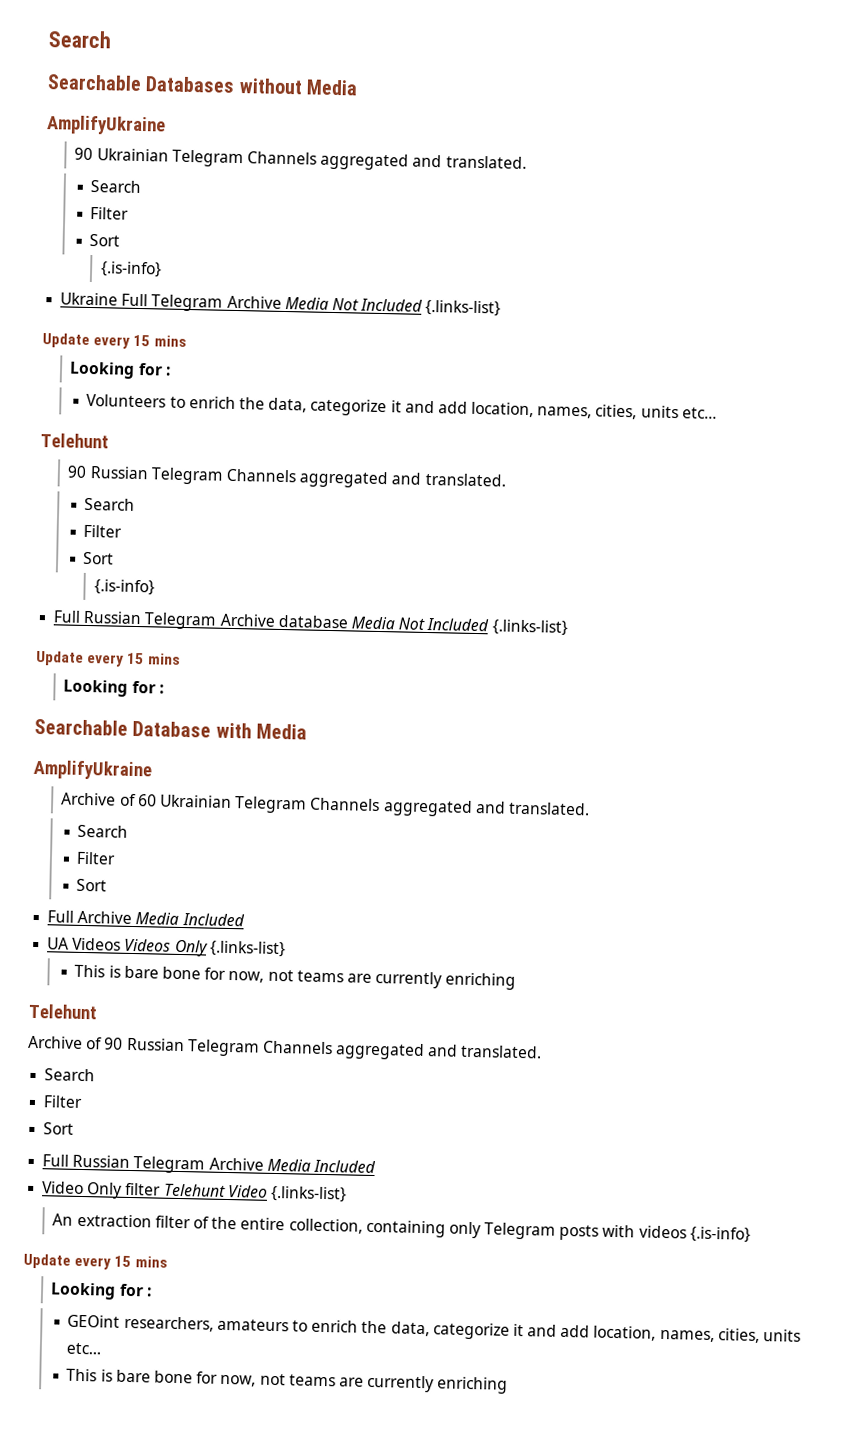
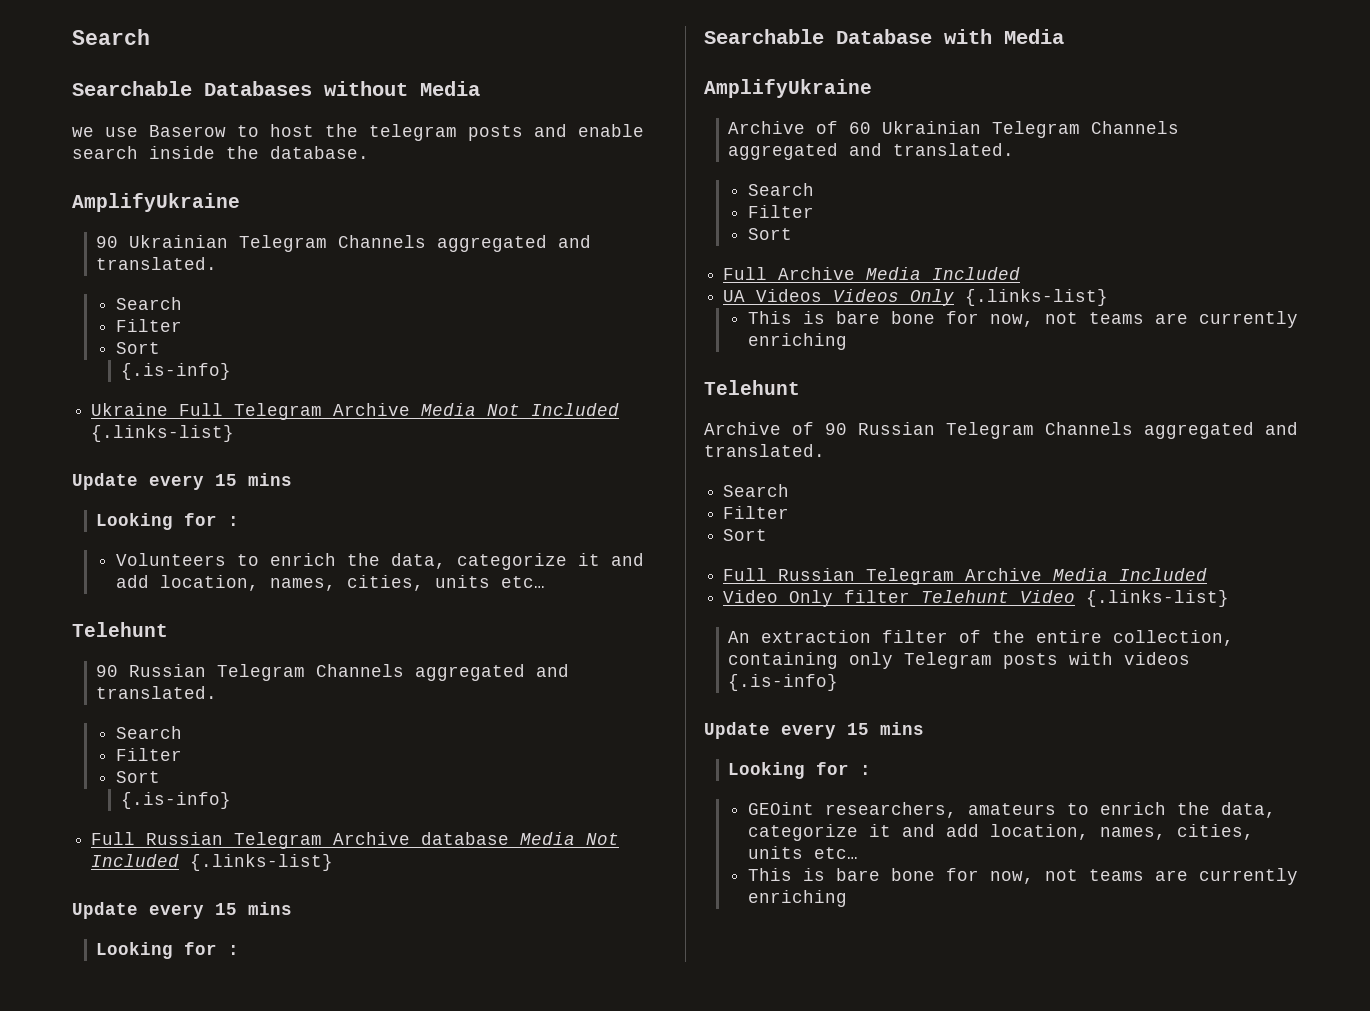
(359, 87) none -> [72,124,644,141] [72,146,369,159] // we use Baserow to host the telegram posts and enable search inside the database.

